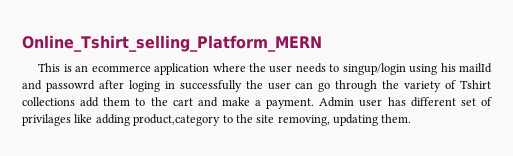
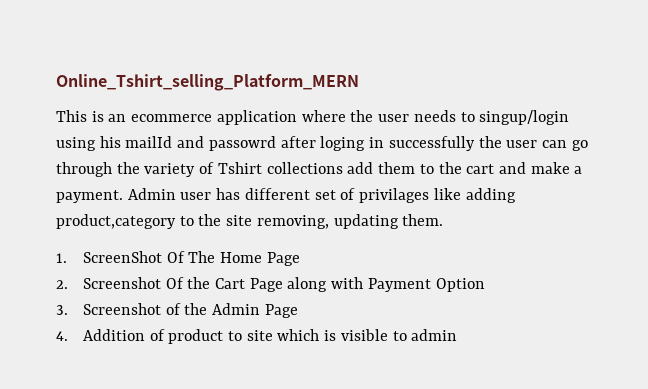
(412, 118) none -> [56,251,300,266] [56,277,485,292] [56,303,298,318] [56,329,458,344] // 1. ScreenShot Of The Home Page // 2. Screenshot Of the Cart Page along with Payment Option // 3. Screenshot of the Admin Page // 4. Addition of product to site which is visible to admin

